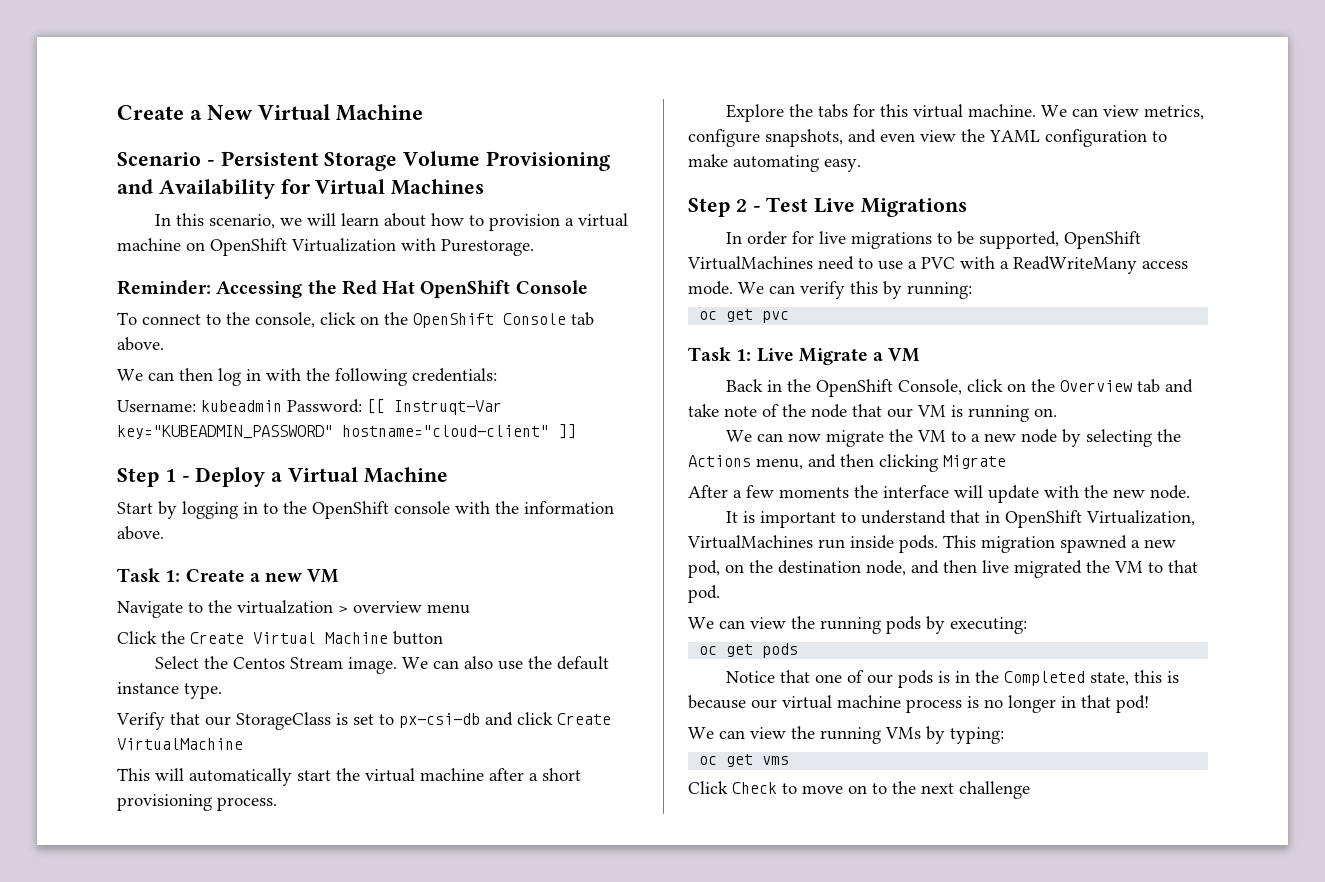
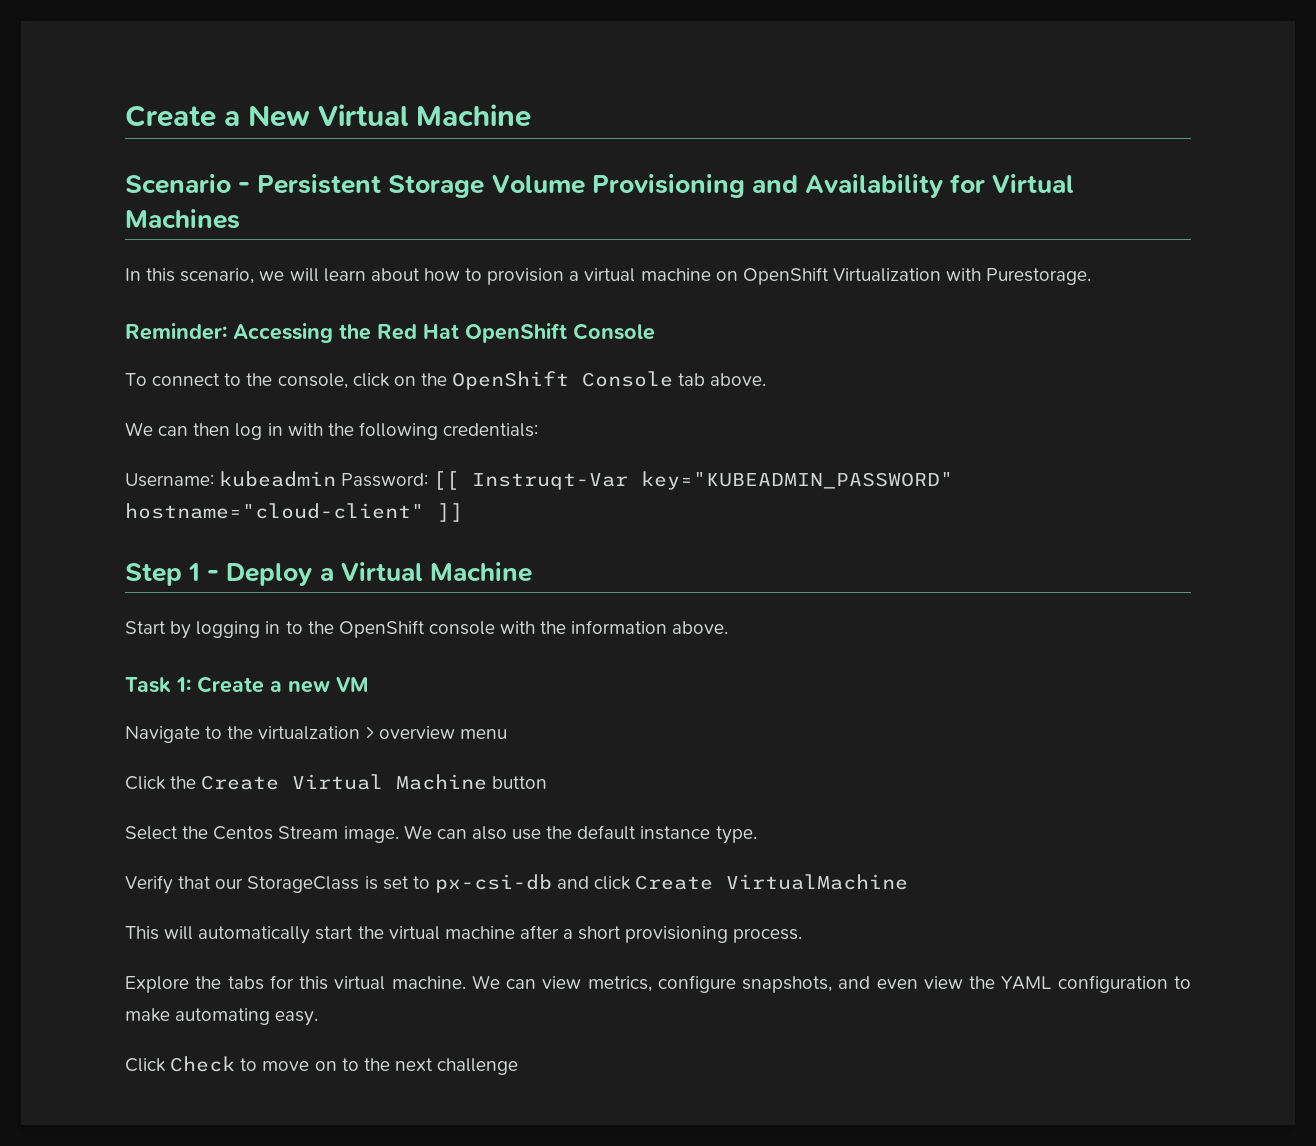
[688,197,968,217] [725,231,1141,249] [687,256,1188,274] [688,281,972,299] [699,309,790,323] [688,347,921,365] [725,379,1193,397] [688,404,1057,422] [725,429,1181,447] [688,454,1006,472] [688,485,1190,503] [725,510,1195,528] [687,535,1176,553] [688,560,1198,578] [688,585,720,603] [688,616,1027,634] [699,643,799,658] [725,670,1179,688] [688,695,1149,713] [688,726,1004,744] [699,754,790,767] // Step 2 - Test Live Migrations // In order for live migrations to be supported, OpenShift VirtualMachines need to use a PVC with a ReadWriteMany access mode. We can verify this by running: // oc get pvc // Task 1: Live Migrate a VM // Back in the OpenShift Console, click on the Overview tab and take note of the node that our VM is running on. // We can now migrate the VM to a new node by selecting the Actions menu, and then clicking Migrate // After a few moments the interface will update with the new node. // It is important to understand that in OpenShift Virtualization, VirtualMachines run inside pods. This migration spawned a new pod, on the destination node, and then live migrated the VM to that pod. // We can view the running pods by executing: // oc get pods // Notice that one of our pods is in the Completed state, this is because our virtual machine process is no longer in that pod! // We can view the running VMs by typing: // oc get vms -> (319, 1018) none

